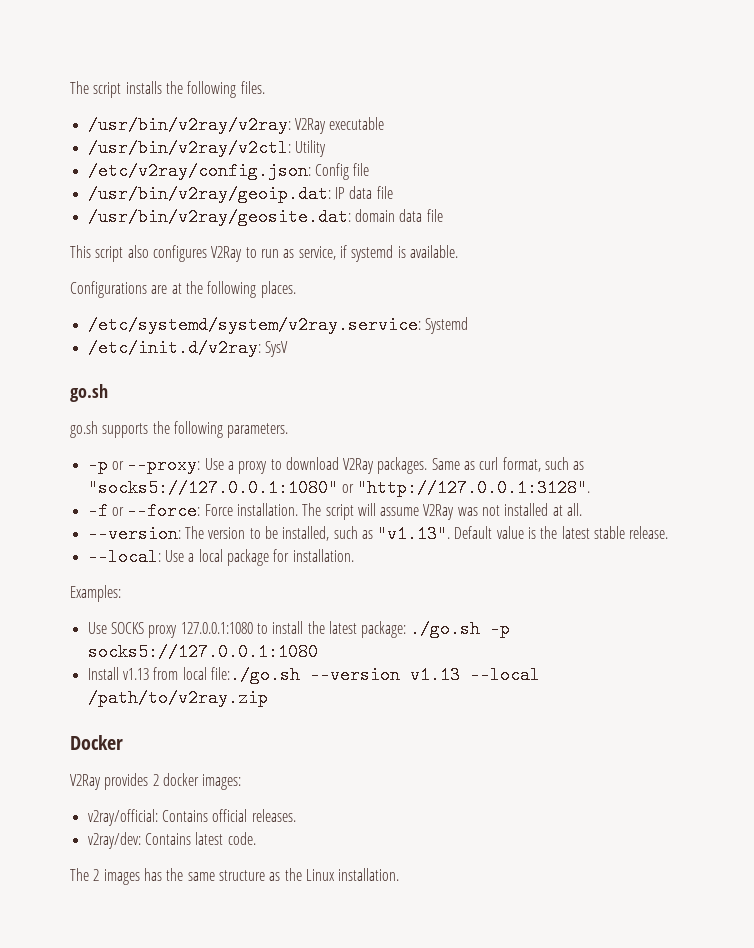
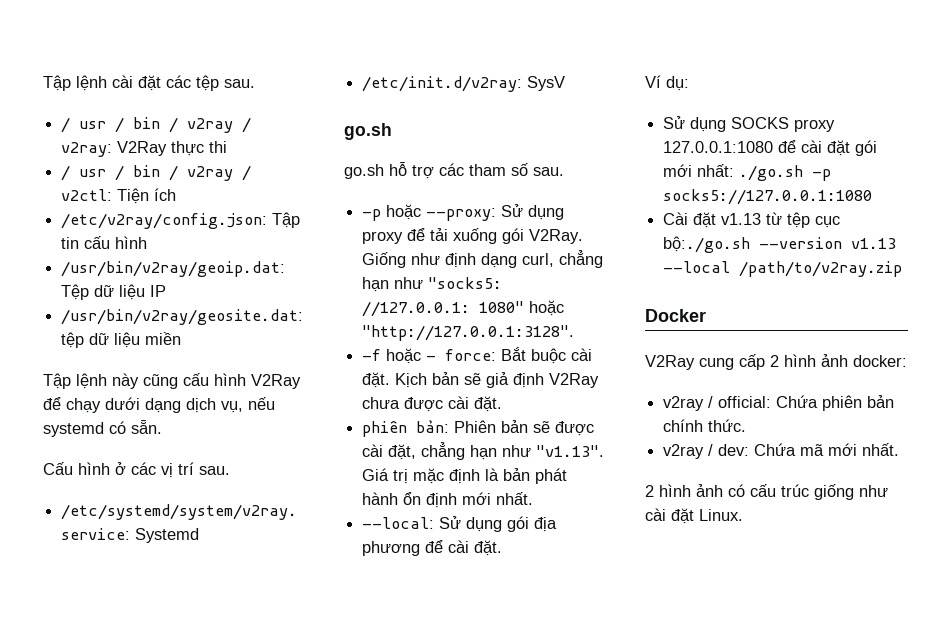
[70,81,265,98] [87,116,385,134] [87,139,326,157] [87,162,370,180] [87,185,331,203] The script installs the following files. // /usr/bin/v2ray/v2ray: V2Ray executable // /usr/bin/v2ray/v2ctl: Utility // /etc/v2ray/config.json: Config file // /usr/bin/v2ray/geoip.dat: -> [43,75,255,91] [61,117,252,133] [61,141,228,157] [61,165,252,181] [61,188,177,204] [61,212,301,229] [61,236,148,249] [61,261,286,277] [61,284,146,300] Tập lệnh cài đặt các tệp sau. // / usr / bin / v2ray / v2ray: V2Ray thực thi // / usr / bin / v2ray / v2ctl: Tiện ích // /etc/v2ray/config.json: Tập tin cấu hình // /usr/bin/v2ray/geoip.dat: Tệp dữ liệu
[349,186,393,199] data file -> (167, 291) none
[354,209,443,222] [70,245,458,262] [70,281,296,298] domain data file // This script also configures V2Ray to run as service, if systemd is available. // Configurations are at the following places. -> [61,332,182,348] [43,373,301,389] [43,397,275,413] [43,420,162,437] [43,462,230,478] tệp dữ liệu miền // Tập lệnh này cũng cấu hình V2Ray để chạy dưới dạng dịch vụ, nếu systemd có sẵn. // Cấu hình ở các vị trí sau.
[102,421,289,438] [87,456,585,474] [87,479,591,497] [87,502,583,520] [87,525,669,543] [87,548,354,566] [70,585,121,602] [87,620,511,638] [87,643,318,661] [87,666,300,684] supports the following parameters. // -p or --proxy: Use a proxy to download V2Ray packages. Same as curl format, such as "socks5://127.0.0.1:1080" or "http://127.0.0.1:3128". // -f or --force: Force installation. The script will assume V2Ray was not installed at all. // --version: The version to be installed, such as "v1.13". Default value is the latest stable release. // --local: Use a local package for installation. // Examples: // Use SOCKS proxy 127.0.0.1:1080 to install the latest package: ./go.sh -p socks5://127.0.0.1:1080 // Install v1.13 from local file:./go.sh -> [389,162,564,179] [362,204,565,221] [362,228,584,244] [362,250,604,268] [362,277,503,292] [362,300,565,317] [362,325,575,341] [362,347,593,364] [362,372,600,388] [362,396,503,412] [362,420,595,437] [362,442,605,460] [362,468,568,484] [362,492,534,508] [362,516,558,532] [362,540,503,556] [645,75,689,91] [663,116,836,132] [663,140,878,156] [663,164,832,181] [663,189,873,205] [663,212,841,228] [663,236,751,253] hỗ trợ các tham số sau. // -p hoặc --proxy: Sử dụng proxy để tải xuống gói V2Ray. Giống như định dạng curl, chẳng hạn như "socks5: //127.0.0.1: 1080" hoặc "http://127.0.0.1:3128". // -f hoặc - force: Bắt buộc cài đặt. Kịch bản sẽ giả định V2Ray chưa được cài đặt. // phiên bản: Phiên bản sẽ được cài đặt, chẳng hạn như "v1.13". Giá trị mặc định là bản phát hành ổn định mới nhất. // --local: Sử dụng gói địa phương để cài đặt. // Ví dụ: // Sử dụng SOCKS proxy 127.0.0.1:1080 để cài đặt gói mới nhất: ./go.sh -p socks5://127.0.0.1:1080 // Cài đặt v1.13 từ tệp cục bộ:./go.sh
[104,773,242,790] [87,809,296,826] [87,832,256,849] [70,868,400,885] provides 2 docker images: // v2ray/official: Contains official releases. // v2ray/dev: Contains latest code. // The 2 images has the same structure as the Linux installation. -> [699,354,907,370] [663,395,895,411] [663,419,747,432] [663,443,900,459] [645,484,888,500] [645,508,743,524] cung cấp 2 hình ảnh docker: // v2ray / official: Chứa phiên bản chính thức. // v2ray / dev: Chứa mã mới nhất. // 2 hình ảnh có cấu trúc giống như cài đặt Linux.

